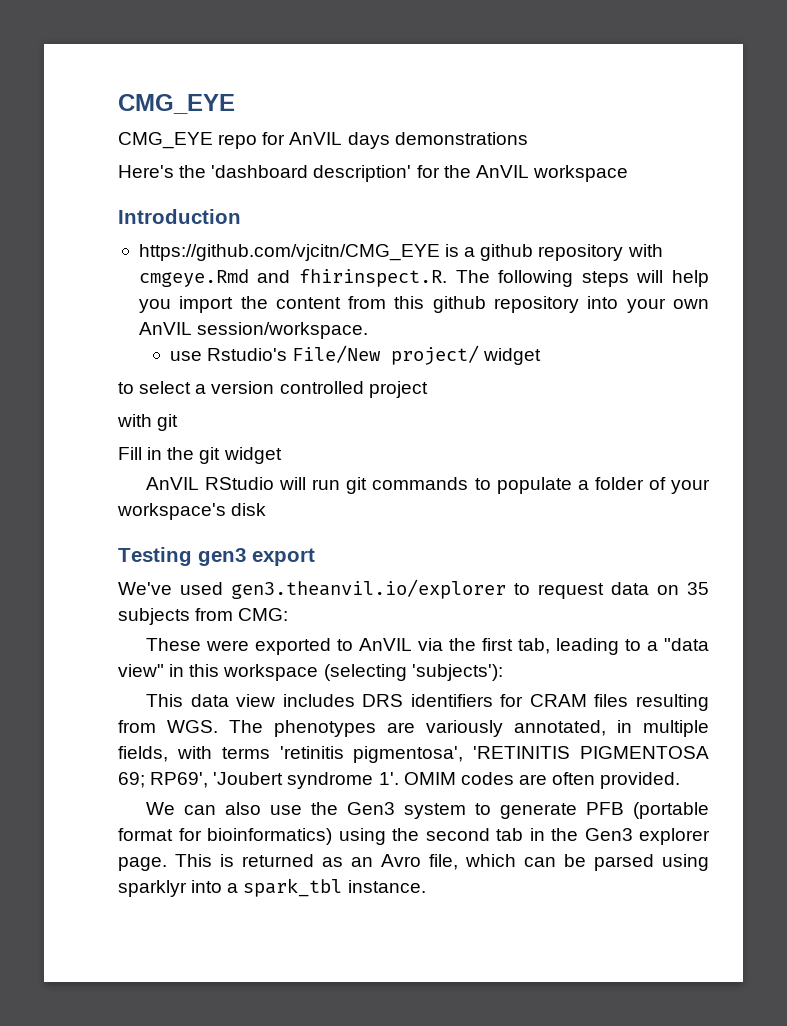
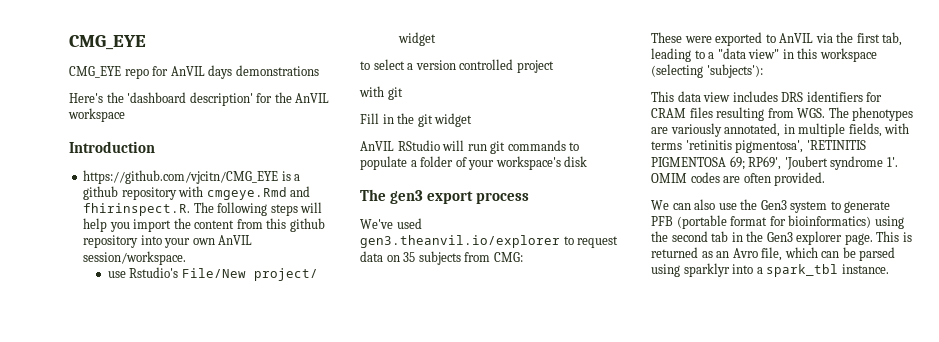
[118,547,192,566] Testing -> [360,189,386,201] The
(315, 557) none -> [475,192,529,204] process

